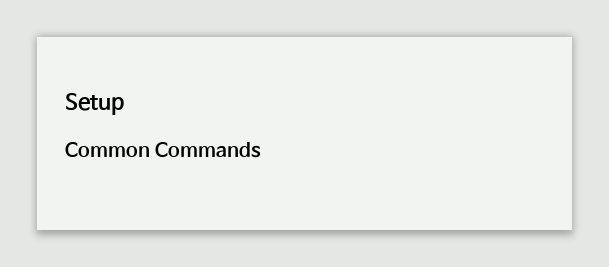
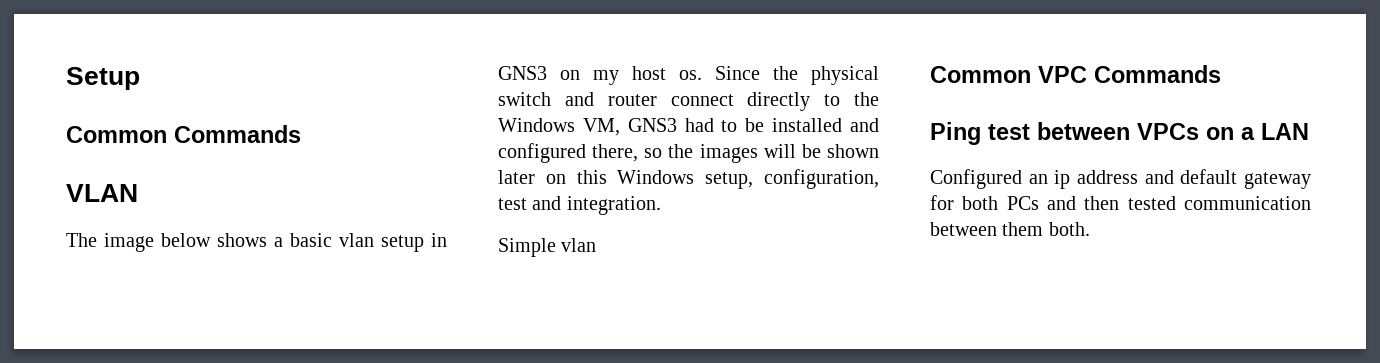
(262, 150) none -> [66,184,138,202] [66,233,447,252] [498,66,879,85] [498,92,879,111] [498,118,879,136] [498,143,879,163] [498,169,879,189] [498,196,661,215] [498,238,597,257] [930,65,1221,83] [930,122,1309,145] [930,169,1311,189] [930,195,1311,210] [930,222,1090,236] // VLAN // The image below shows a basic vlan setup in GNS3 on my host os. Since the physical switch and router connect directly to the Windows VM, GNS3 had to be installed and configured there, so the images will be shown later on this Windows setup, configuration, test and integration. // Simple vlan // Common VPC Commands // Ping test between VPCs on a LAN // Configured an ip address and default gateway for both PCs and then tested communication between them both.

